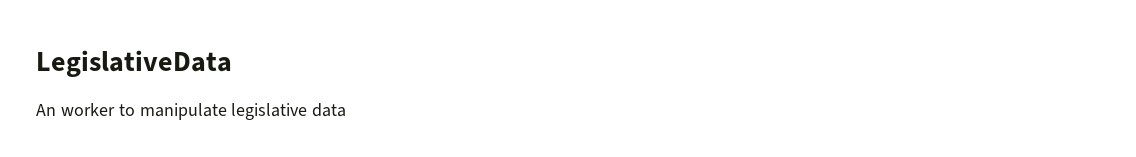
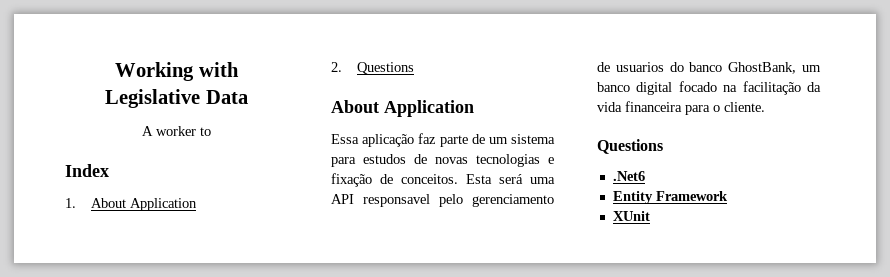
[36,50,232,77] [36,103,347,120] LegislativeData // An worker to manipulate legislative data -> [115,62,239,81] [105,89,248,108] [142,126,211,136] [65,164,109,177] [65,198,197,211] [331,62,414,74] [331,100,474,117] [331,133,555,147] [331,154,554,167] [331,173,555,187] [331,194,554,207] [597,62,821,74] [597,81,821,95] [597,101,765,115] [597,139,663,154] [612,171,645,181] [612,191,728,204] [612,211,650,221] Working with Legislative Data // A worker to // Index // 1. About Application // 2. Questions // About Application // Essa aplicação faz parte de um sistema para estudos de novas tecnologias e fixação de conceitos. Esta será uma API responsavel pelo gerenciamento de usuarios do banco GhostBank, um banco digital focado na facilitação da vida financeira para o cliente. // Questions // .Net6 // Entity Framework // XUnit

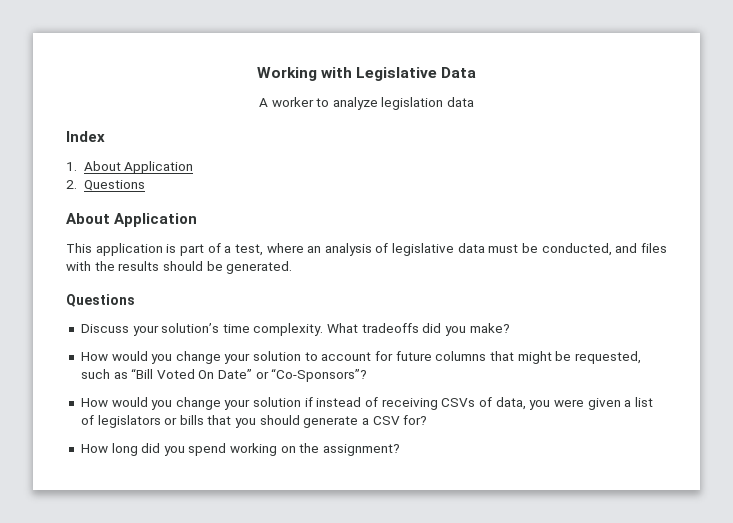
(211, 131) none -> [332,97,475,110] analyze legislation data
[331,133,555,147] [331,154,554,167] [331,173,555,187] [331,194,554,207] [597,62,821,74] [597,81,821,95] [597,101,765,115] [597,139,663,154] [612,171,645,181] [612,191,728,204] [612,211,650,221] Essa aplicação faz parte de um sistema para estudos de novas tecnologias e fixação de conceitos. Esta será uma API responsavel pelo gerenciamento de usuarios do banco GhostBank, um banco digital focado na facilitação da vida financeira para o cliente. // Questions // .Net6 // Entity Framework // XUnit -> [66,243,667,256] [66,261,293,274] [66,294,135,307] [80,323,510,336] [80,351,641,364] [80,368,368,382] [80,397,653,410] [80,415,428,428] [80,443,401,456] This application is part of a test, where an analysis of legislative data must be conducted, and files with the results should be generated. // Questions // Discuss your solution’s time complexity. What tradeoffs did you make? // How would you change your solution to account for future columns that might be requested, such as “Bill Voted On Date” or “Co-Sponsors”? // How would you change your solution if instead of receiving CSVs of data, you were given a list of legislators or bills that you should generate a CSV for? // How long did you spend working on the assignment?

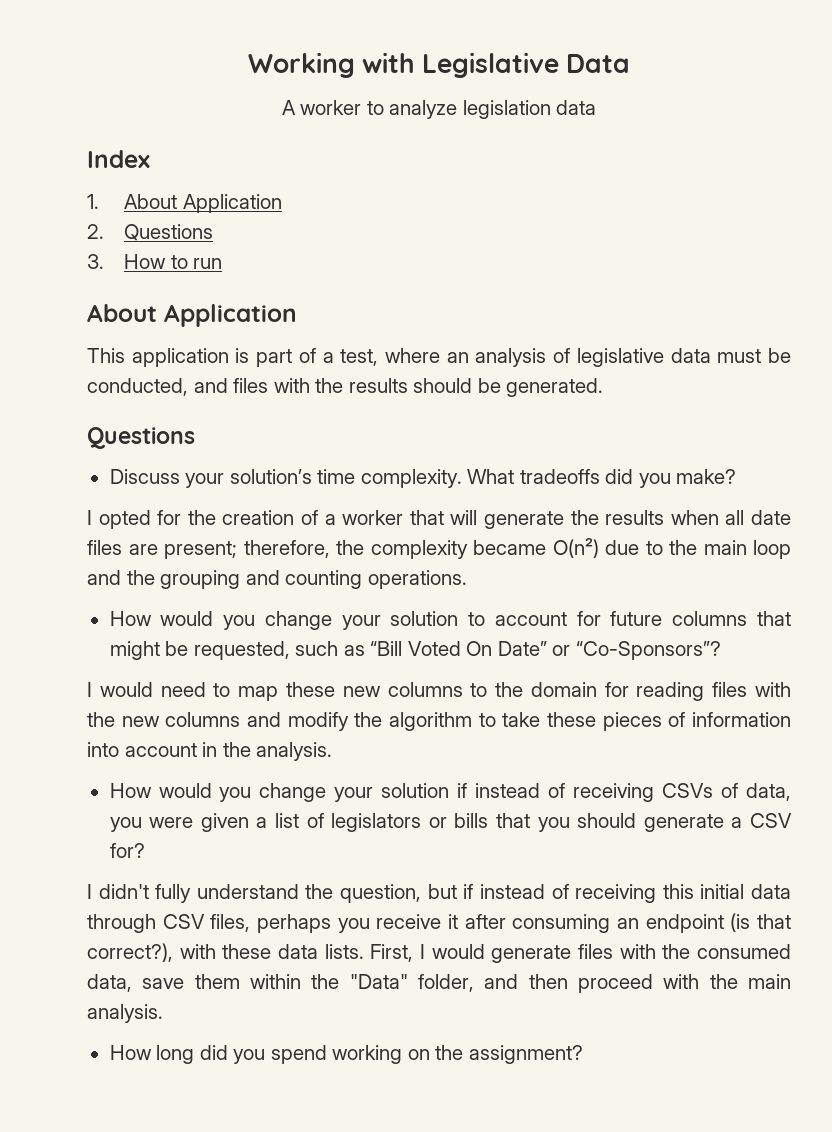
(145, 185) none -> [87,254,223,269] // 3. How to run
(510, 328) none -> [87,510,792,529] [87,538,791,559] [87,570,467,589] // I opted for the creation of a worker that will generate the results when all date files are present; therefore, the complexity became O(n²) due to the main loop and the grouping and counting operations.
(368, 375) none -> [87,682,792,701] [87,712,791,731] [87,742,333,761] // I would need to map these new columns to the domain for reading files with the new columns and modify the algorithm to take these pieces of information into account in the analysis.
(428, 420) none -> [87,884,792,903] [87,913,791,933] [87,943,791,963] [87,974,792,993] [87,1004,163,1023] // I didn't fully understand the question, but if instead of receiving this initial data through CSV files, perhaps you receive it after consuming an endpoint (is that correct?), with these data lists. First, I would generate files with the consumed data, save them within the "Data" folder, and then proceed with the main analysis.

